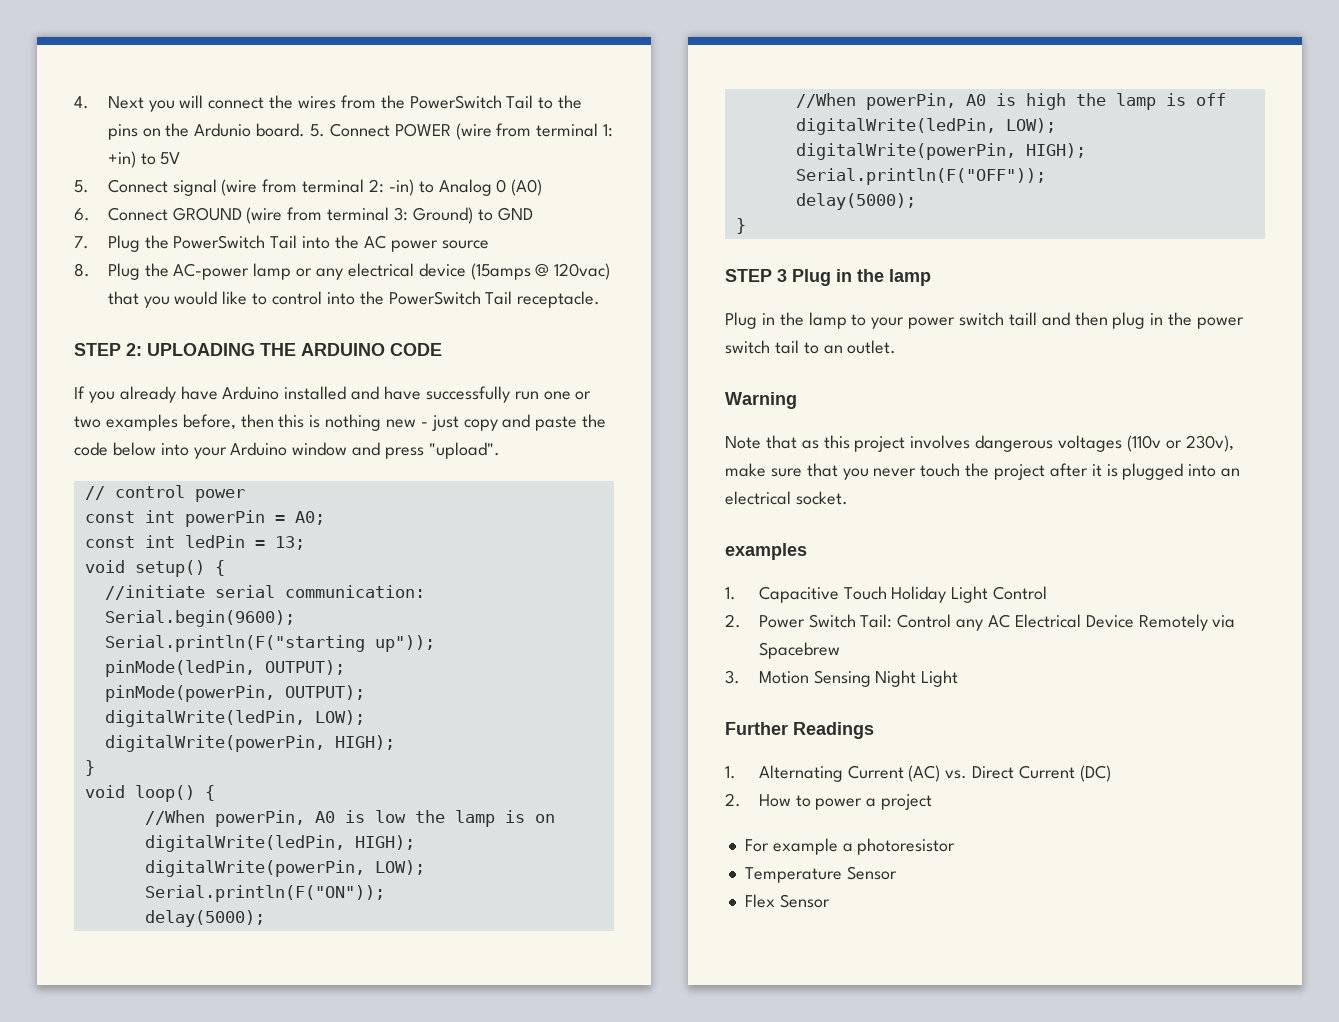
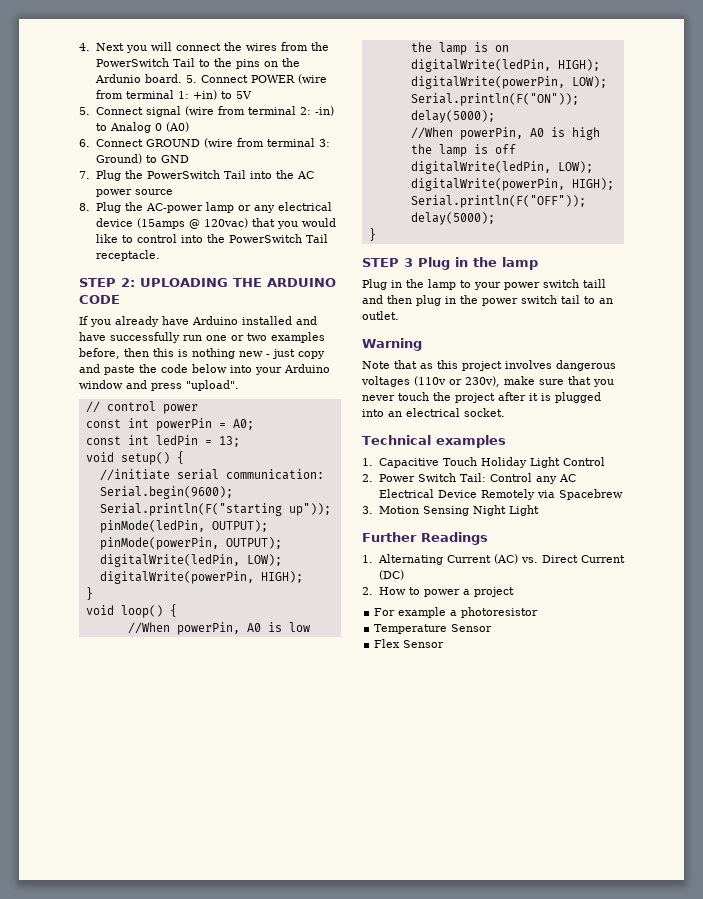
(848, 498) none -> [362,435,431,445] Technical

